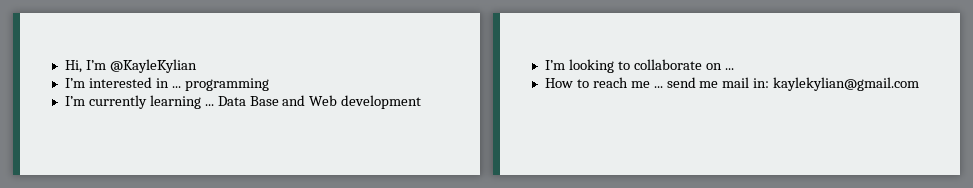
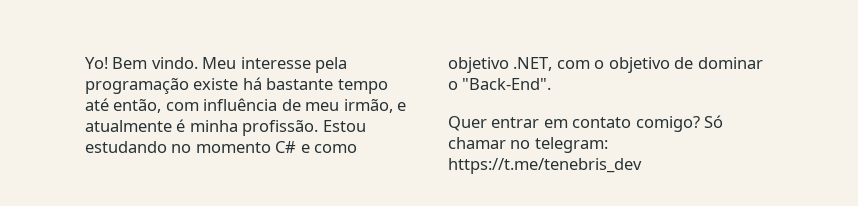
[64,59,197,73] [64,77,269,91] [64,95,422,109] [544,59,734,73] [544,77,920,91] Hi, I’m @KayleKylian // I’m interested in ... programming // I’m currently learning ... Data Base and Web development // I’m looking to collaborate on ... // How to reach me ... send me mail in: kaylekylian@gmail.com -> [85,57,348,73] [85,77,388,94] [85,98,407,113] [85,119,366,136] [85,141,358,153] [448,57,763,73] [448,78,552,90] [448,115,724,132] [448,137,608,153] [448,158,642,174] Yo! Bem vindo. Meu interesse pela programação existe há bastante tempo até então, com influência de meu irmão, e atualmente é minha profissão. Estou estudando no momento C# e como objetivo .NET, com o objetivo de dominar o "Back-End". // Quer entrar em contato comigo? Só chamar no telegram: https://t.me/tenebris_dev

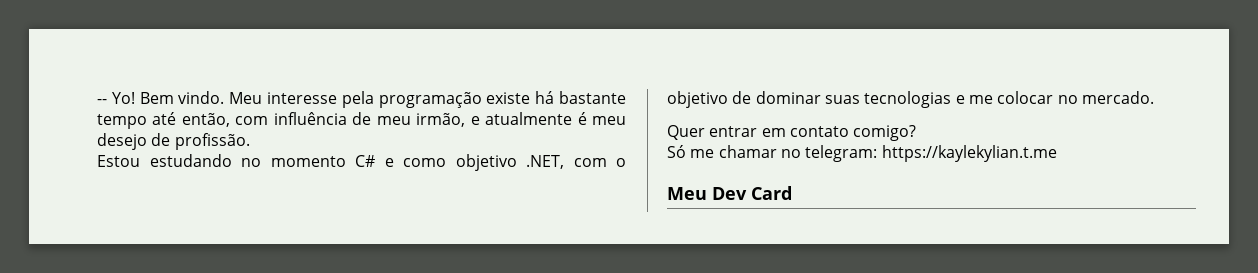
(85, 63) none -> [97,99,107,104] --
[189,120,238,132] minha -> [592,116,626,125] [97,133,171,150] meu desejo de
(319, 127) none -> (250, 141) //
[448,78,552,90] o "Back-End". -> [824,91,1154,108] suas tecnologias e me colocar no mercado.
[704,115,724,128] Só -> [667,145,715,158] // Só me
[448,158,642,174] https://t.me/tenebris_dev -> [881,145,1057,162] [667,186,792,200] https://kaylekylian.t.me // Meu Dev Card

